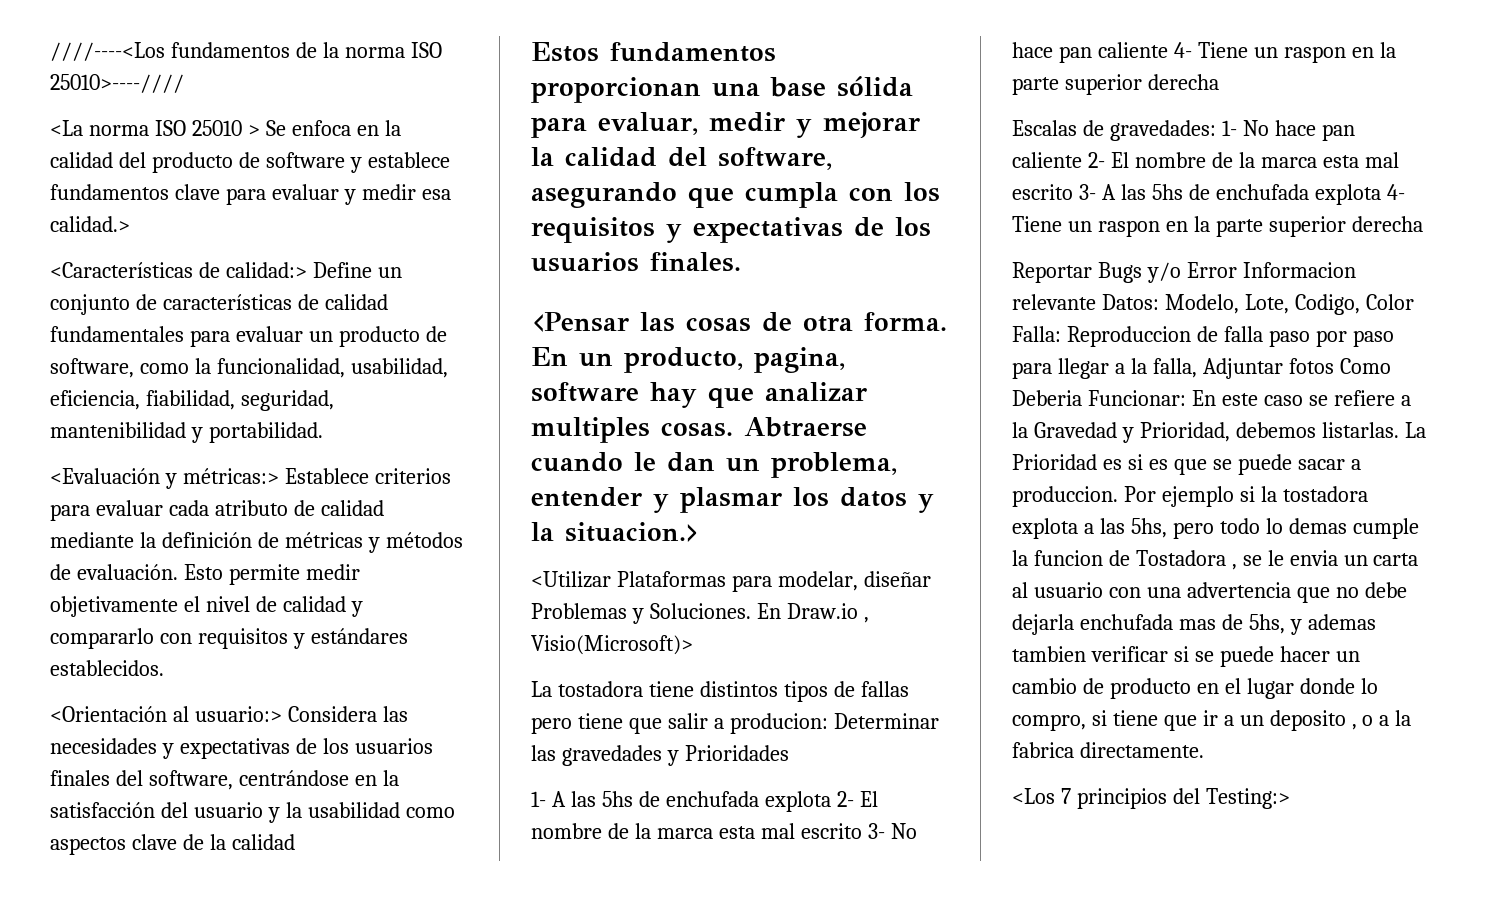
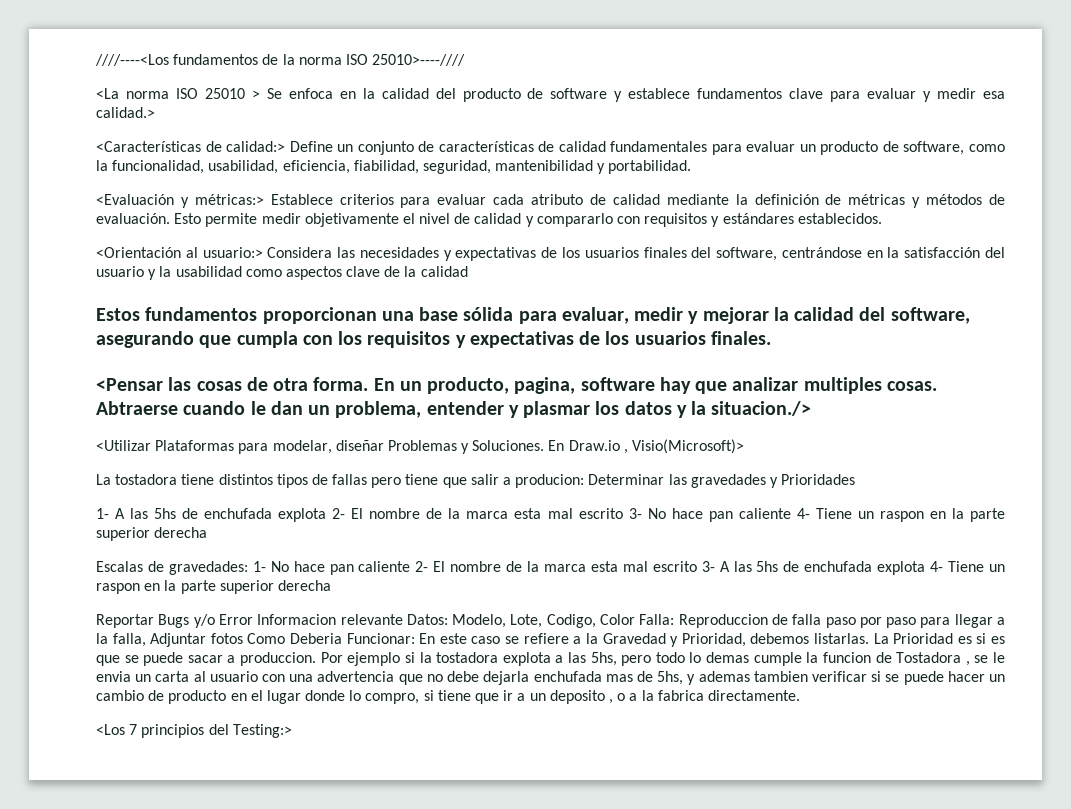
[565,522,699,542] situacion.> -> [711,401,812,416] situacion./>

